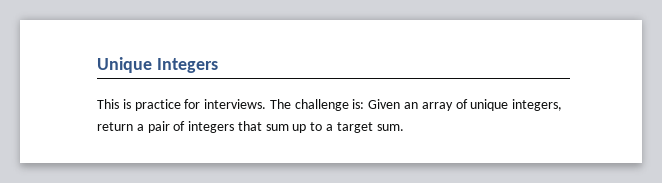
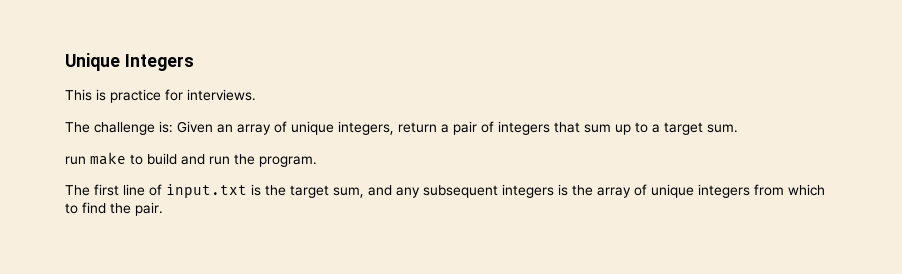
(267, 104) none -> (256, 95) //
(404, 127) none -> [65,152,317,167] [65,184,825,198] [65,202,163,216] // run make to build and run the program. // The first line of input.txt is the target sum, and any subsequent integers is the array of unique integers from which to find the pair.

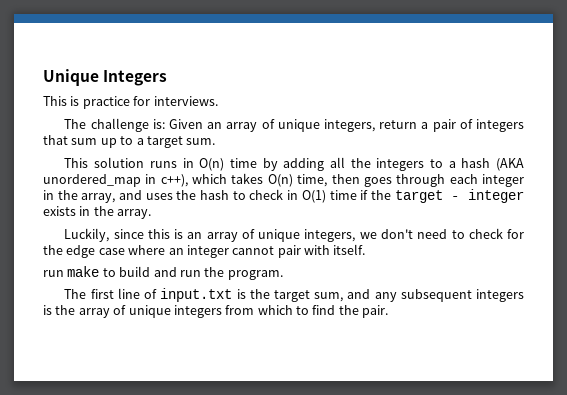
(738, 128) none -> [64,157,524,171] [43,173,525,187] [43,189,525,203] [43,206,152,219] [64,228,524,242] [43,244,366,258] // This solution runs in O(n) time by adding all the integers to a hash (AKA unordered_map in c++), which takes O(n) time, then goes through each integer in the array, and uses the hash to check in O(1) time if the target - integer exists in the array. // Luckily, since this is an array of unique integers, we don't need to check for the edge case where an integer cannot pair with itself.

